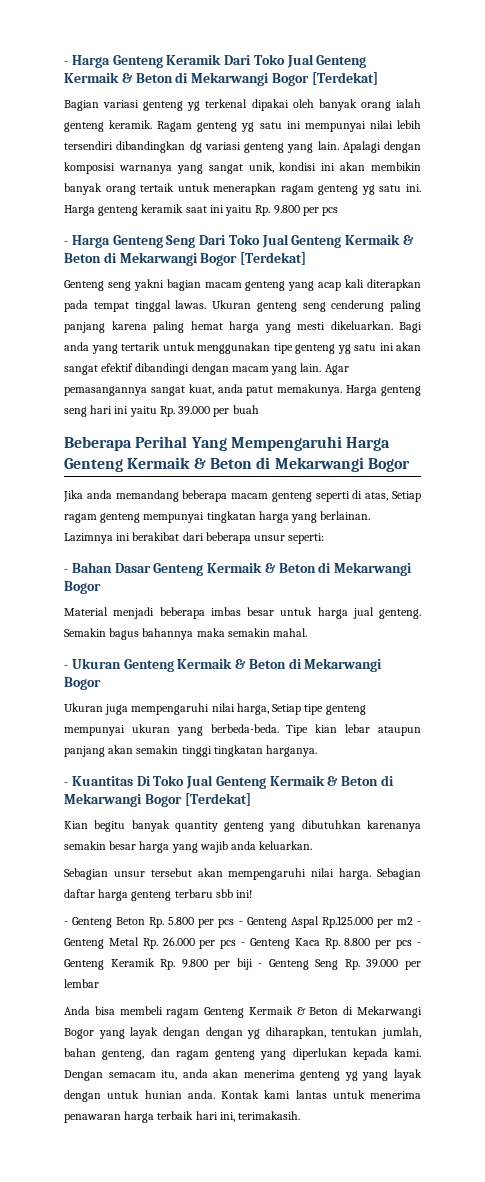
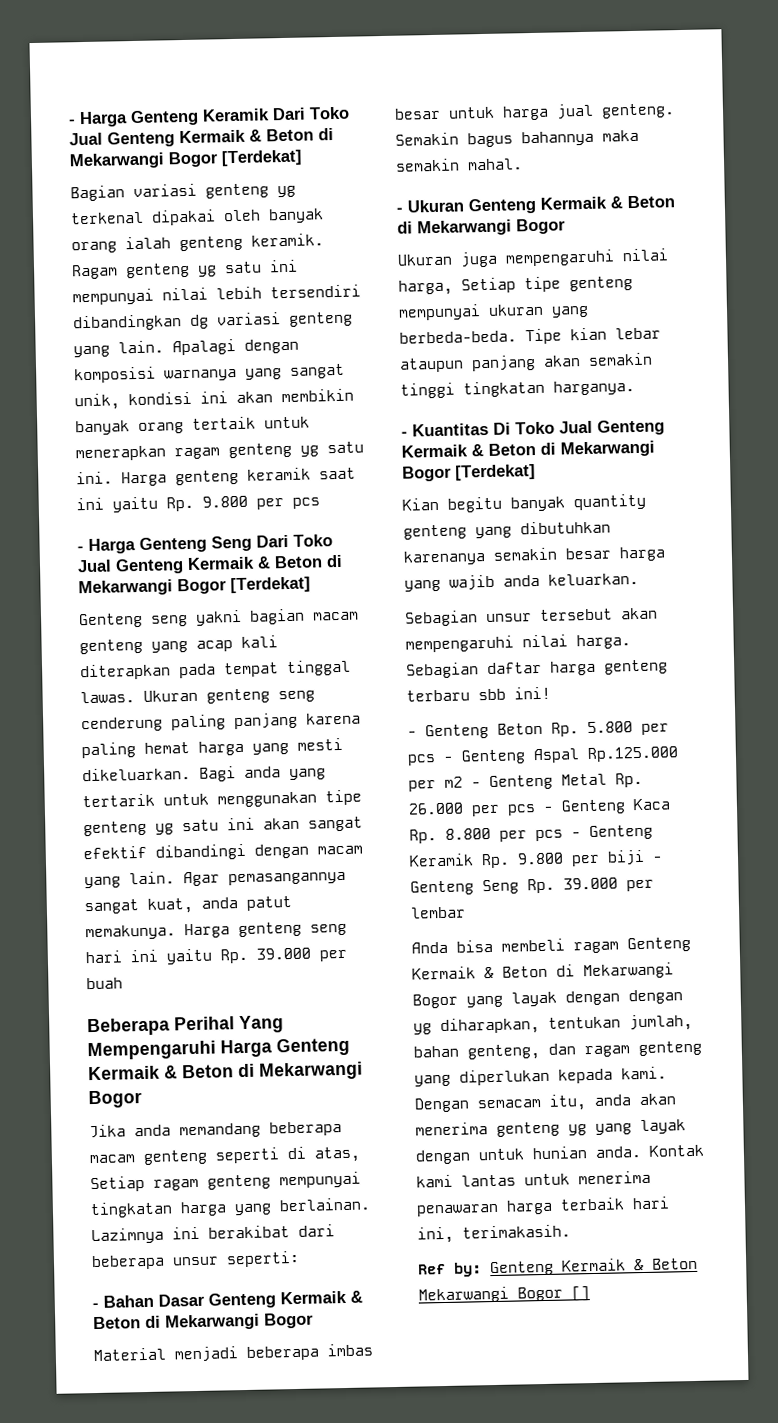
(301, 1115) none -> [418,1257,698,1277] [418,1286,590,1304] // Ref by: Genteng Kermaik & Beton Mekarwangi Bogor []

